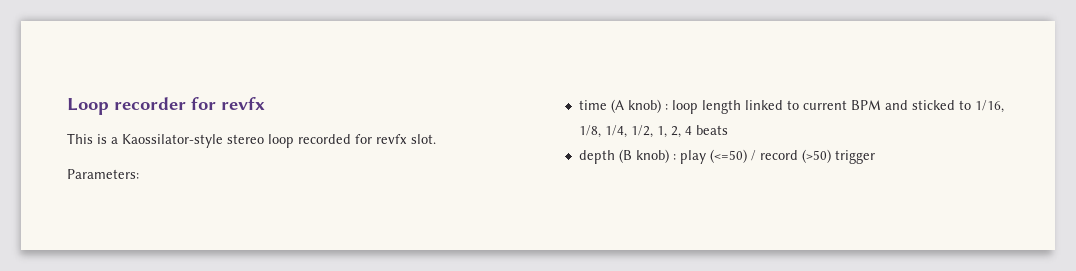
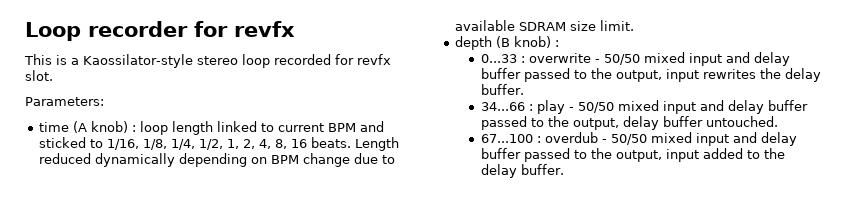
[684,125,728,135] [578,149,875,164] 4 beats // depth (B knob) : play (<=50) / record (>50) trigger -> [259,137,400,151] [39,153,396,167] [455,20,635,31] [455,36,560,50] [480,52,790,66] [480,68,821,82] [480,84,524,95] [480,100,808,114] [480,116,778,130] [480,132,797,146] [480,148,785,162] [480,164,564,178] 4, 8, 16 beats. Length reduced dynamically depending on BPM change due to available SDRAM size limit. // depth (B knob) : // 0...33 : overwrite - 50/50 mixed input and delay buffer passed to the output, input rewrites the delay buffer. // 34...66 : play - 50/50 mixed input and delay buffer passed to the output, delay buffer untouched. // 67...100 : overdub - 50/50 mixed input and delay buffer passed to the output, input added to the delay buffer.

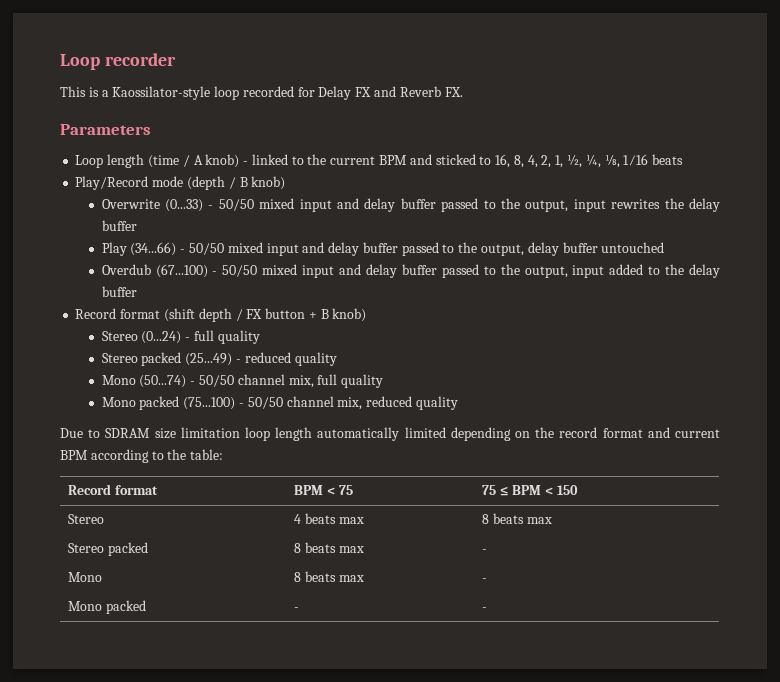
[194,21,295,37] for revfx -> (176, 59) none
[197,56,238,65] stereo -> (211, 93) none
[357,54,391,65] [25,70,53,81] [25,97,104,106] [39,121,214,135] revfx slot. // Parameters: // time (A knob) : loop length -> [318,86,463,100] [60,124,151,135] [75,154,249,168] Delay FX and Reverb FX. // Parameters // Loop length (time / A knob) -
(275, 127) none -> [307,154,327,165] the
[107,137,400,151] [39,153,396,167] [455,20,635,31] [455,36,560,50] [480,53,591,63] 1/16, 1/8, 1/4, 1/2, 1, 2, 4, 8, 16 beats. Length reduced dynamically depending on BPM change due to available SDRAM size limit. // depth (B knob) : // 0...33 : overwrite -> [495,154,684,168] [75,176,286,190] [101,199,204,212] 16, 8, 4, 2, 1, ½, ¼, ⅛, 1⁄16 beats // Play/Record mode (depth / B knob) // Overwrite (0...33)
[480,84,524,95] [480,100,565,114] buffer. // 34...66 : play -> [101,220,137,231] [101,242,177,256] buffer // Play (34...66)
[705,116,778,127] [480,132,598,143] untouched. // 67...100 : overdub -> [601,242,665,253] [101,264,208,278] untouched // Overdub (67...100)
[520,164,564,175] buffer. -> [101,286,137,297] [75,308,367,322] [101,330,260,344] [101,352,337,366] [101,374,384,388] [101,396,458,410] [60,427,720,441] [60,449,224,463] [68,484,159,495] [294,485,353,495] [482,485,578,496] [68,514,105,524] [294,513,364,524] [482,513,552,524] [68,542,149,556] [294,542,364,553] [482,549,488,553] [68,572,103,582] [294,571,364,582] [482,578,488,582] [68,600,147,614] [294,607,300,611] [482,607,488,611] buffer // Record format (shift depth / FX button + B knob) // Stereo (0...24) - full quality // Stereo packed (25...49) - reduced quality // Mono (50...74) - 50/50 channel mix, full quality // Mono packed (75...100) - 50/50 channel mix, reduced quality // Due to SDRAM size limitation loop length automatically limited depending on the record format and current BPM according to the table: // Record format | BPM < 75 | 75 ≤ BPM < 150 // Stereo | 4 beats max | 8 beats max // Stereo packed | 8 beats max | - // Mono | 8 beats max | - // Mono packed | - | -

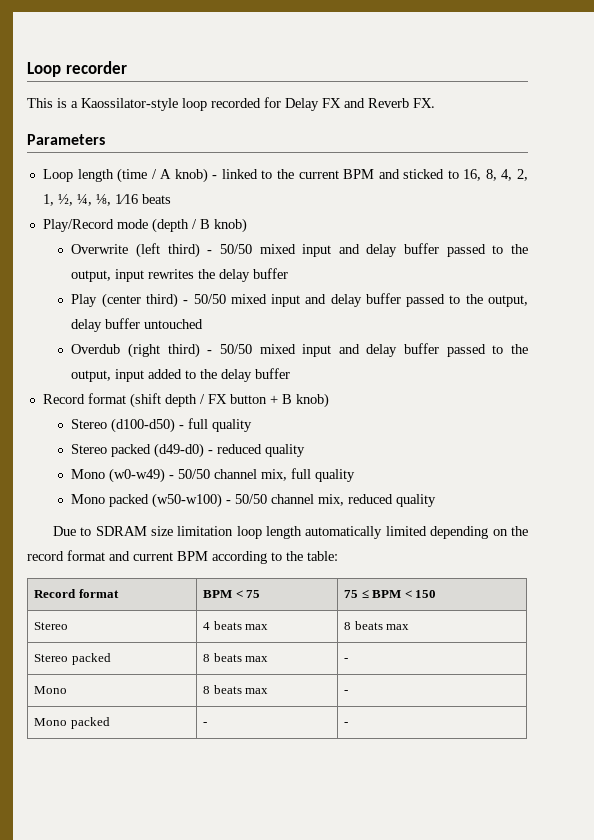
[165,199,204,212] (0...33) -> [136,243,200,258] (left third)
[130,242,177,256] (34...66) -> [101,293,178,308] (center third)
[155,264,208,278] (67...100) -> [128,343,200,358] (right third)
[141,331,182,344] (0...24) -> [111,418,176,433] (d100-d50)
[185,353,233,366] (25...49) -> [154,443,205,458] (d49-d0)
[139,375,187,388] (50...74) -> [109,468,166,483] (w0-w49)
[183,397,236,410] (75...100) -> [152,493,223,508] (w50-w100)

